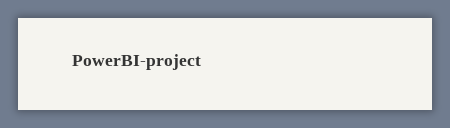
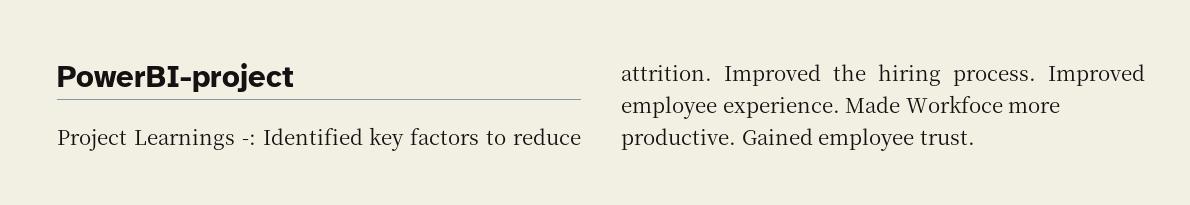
(201, 62) none -> [57,127,581,151] [621,64,1145,86] [621,95,1061,119] [621,128,975,151] // Project Learnings -: Identified key factors to reduce attrition. Improved the hiring process. Improved employee experience. Made Workfoce more productive. Gained employee trust.

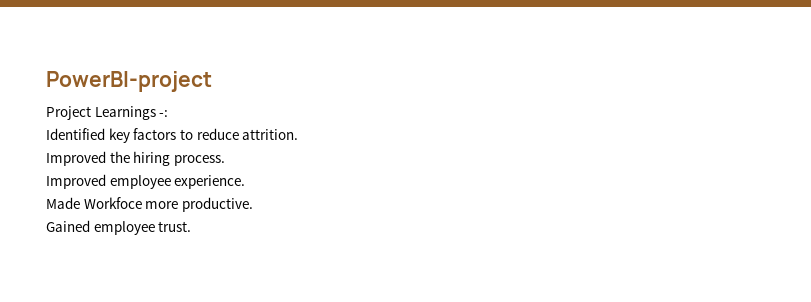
(256, 139) none -> (169, 113) //
(712, 73) none -> (299, 134) //
(1036, 77) none -> (225, 160) //
(840, 107) none -> (246, 182) //
(736, 139) none -> (253, 204) //

